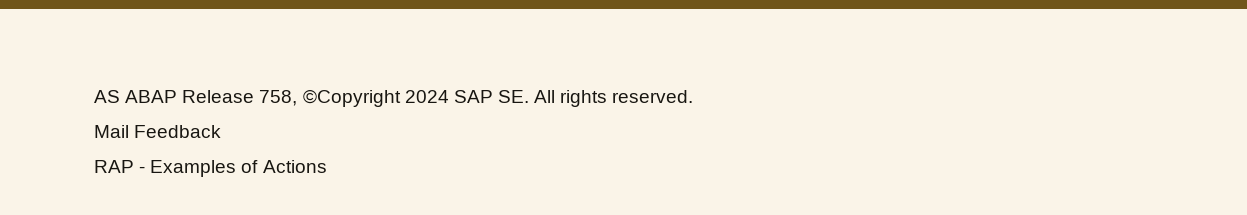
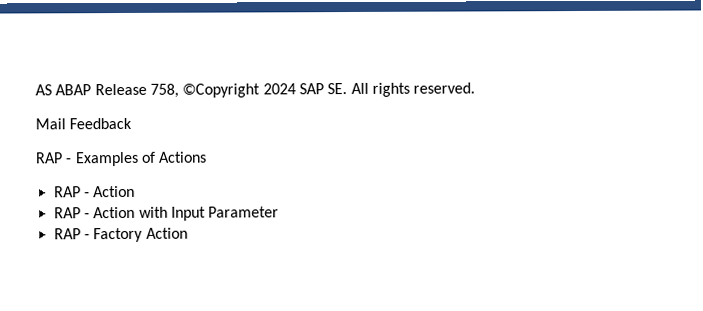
(327, 166) none -> [53,185,136,198] [53,206,280,221] [53,227,188,243] // RAP - Action // RAP - Action with Input Parameter // RAP - Factory Action

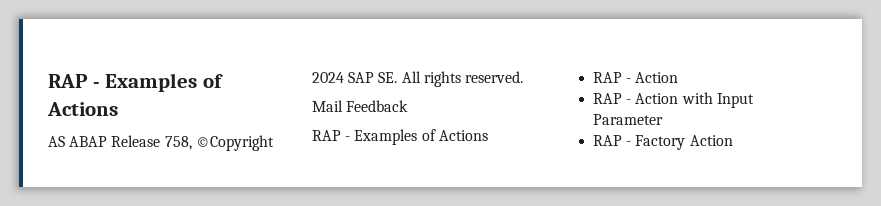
(35, 90) none -> [48,73,224,92] [47,102,118,116] RAP - Examples of Actions //

